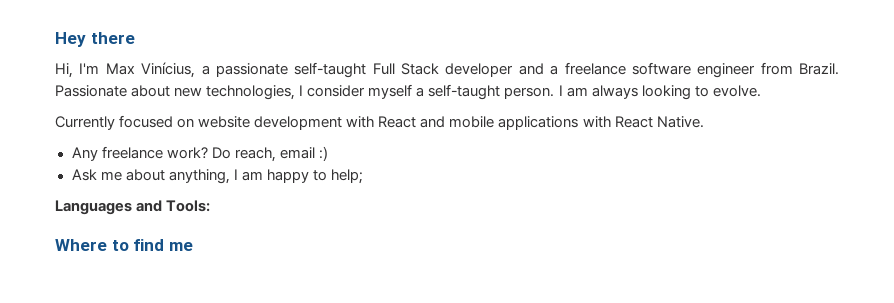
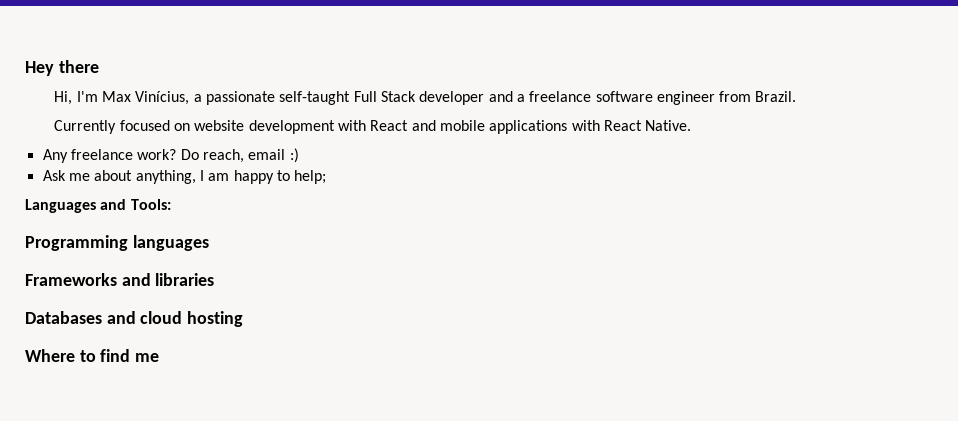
[55,84,761,100] Passionate about new technologies, I consider myself a self-taught person. I am always looking to evolve. -> (797, 96) none
(211, 206) none -> [25,235,209,251] [25,273,215,286] [25,311,244,327] // Programming languages // Frameworks and libraries // Databases and cloud hosting

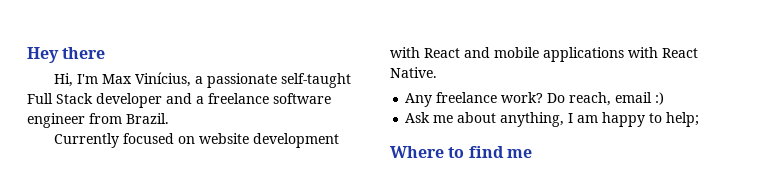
[25,199,171,213] [25,235,209,251] [25,273,215,286] [25,311,244,327] // Languages and Tools: // Programming languages // Frameworks and libraries // Databases and cloud hosting -> (700, 119) none

